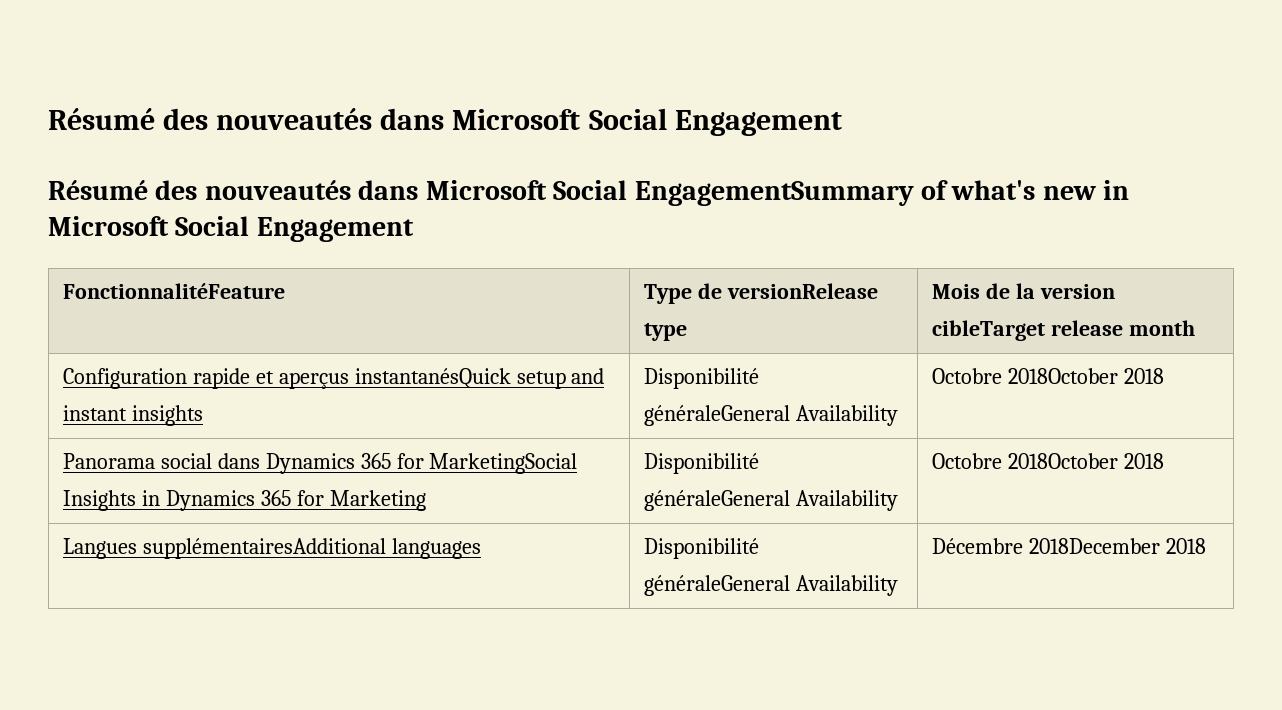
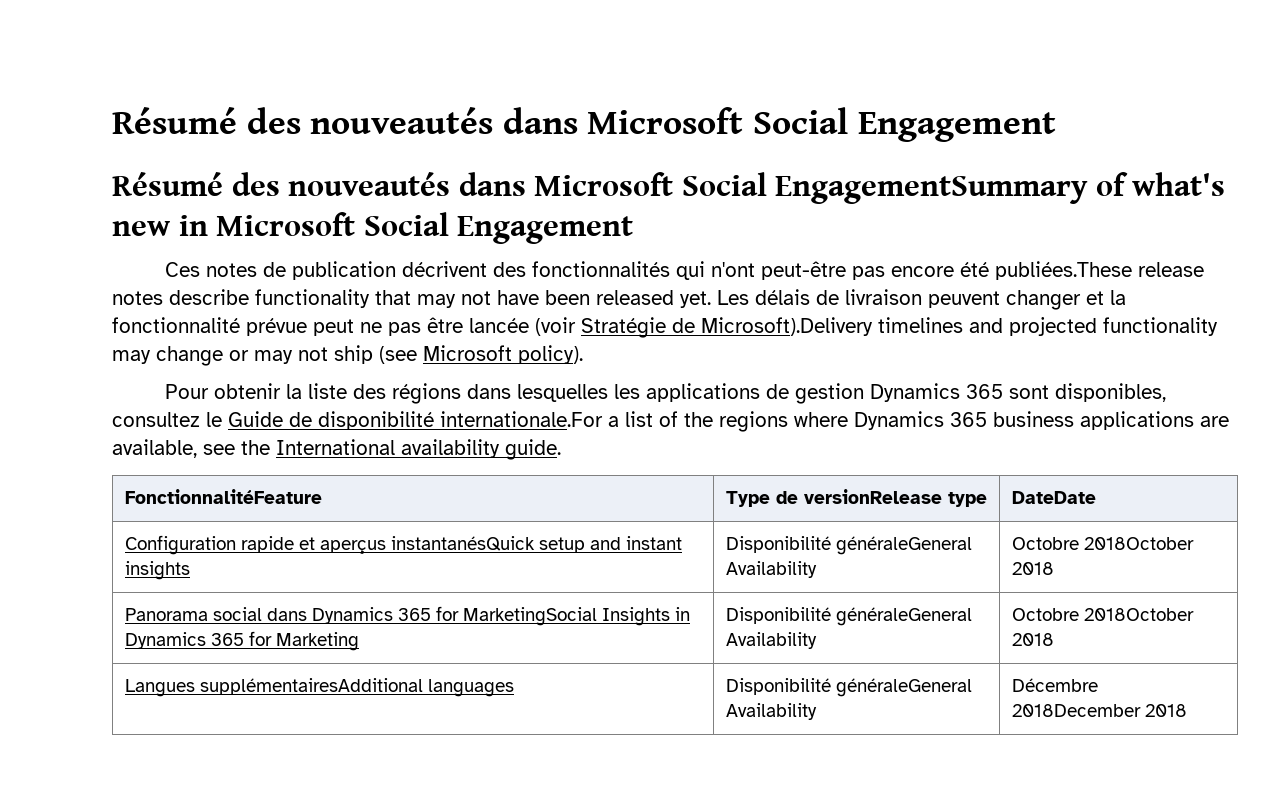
(414, 229) none -> [164,261,1204,280] [112,289,1126,310] [112,317,1218,338] [112,345,583,366] [164,383,1166,404] [112,411,1229,432] [112,439,561,460] // Ces notes de publication décrivent des fonctionnalités qui n'ont peut-être pas encore été publiées.These release notes describe functionality that may not have been released yet. Les délais de livraison peuvent changer et la fonctionnalité prévue peut ne pas être lancée (voir Stratégie de Microsoft).Delivery timelines and projected functionality may change or may not ship (see Microsoft policy). // Pour obtenir la liste des régions dans lesquelles les applications de gestion Dynamics 365 sont disponibles, consultez le Guide de disponibilité internationale.For a list of the regions where Dynamics 365 business applications are available, see the International availability guide.
[931,283,1115,299] [931,320,1195,341] Mois de la version cibleTarget release month -> [1011,491,1096,504] DateDate

